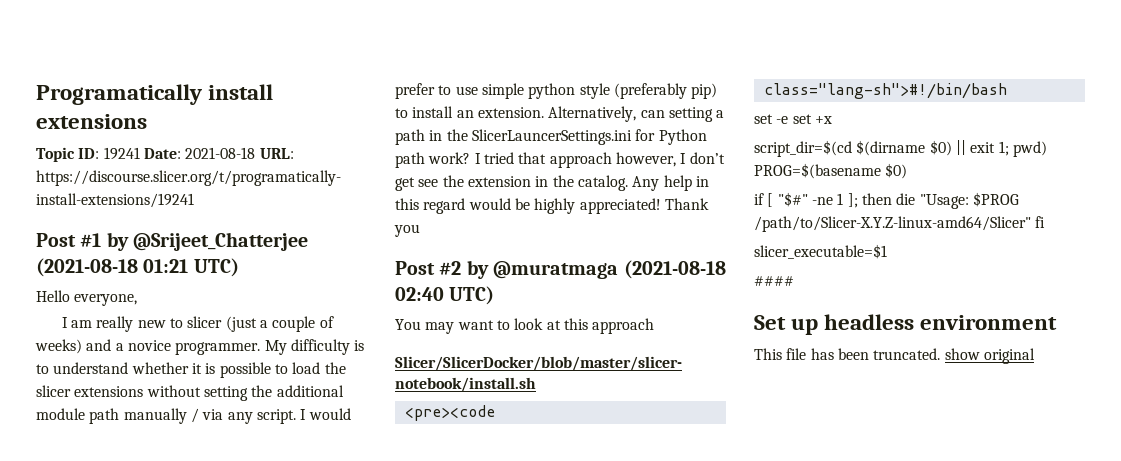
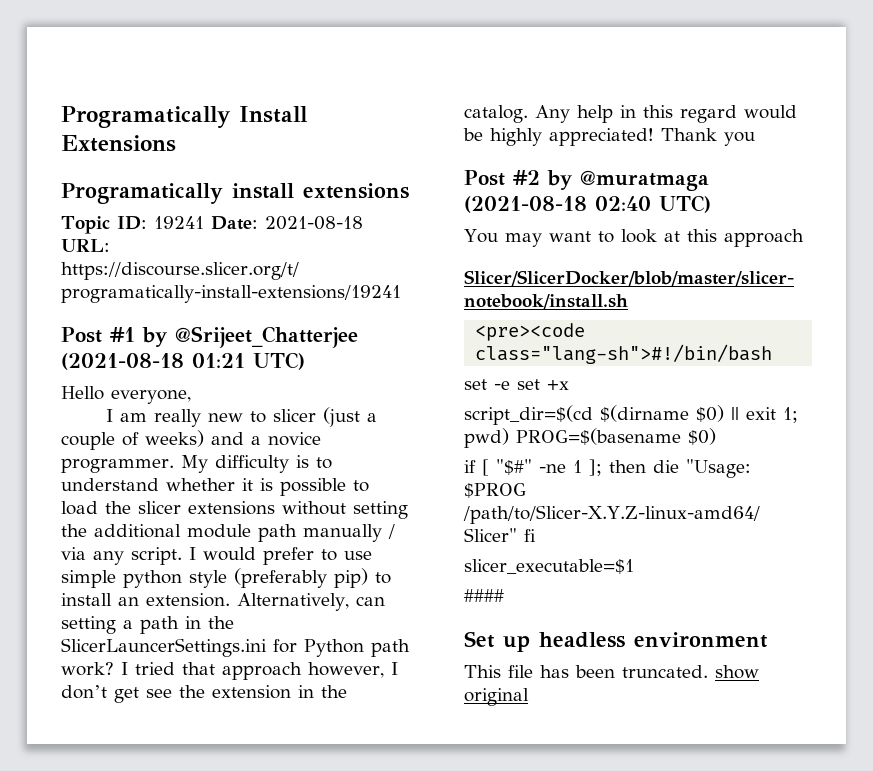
[36,84,202,105] Programatically -> [61,106,308,128] [61,135,176,152] [61,183,223,204] Programatically Install Extensions // Programatically

